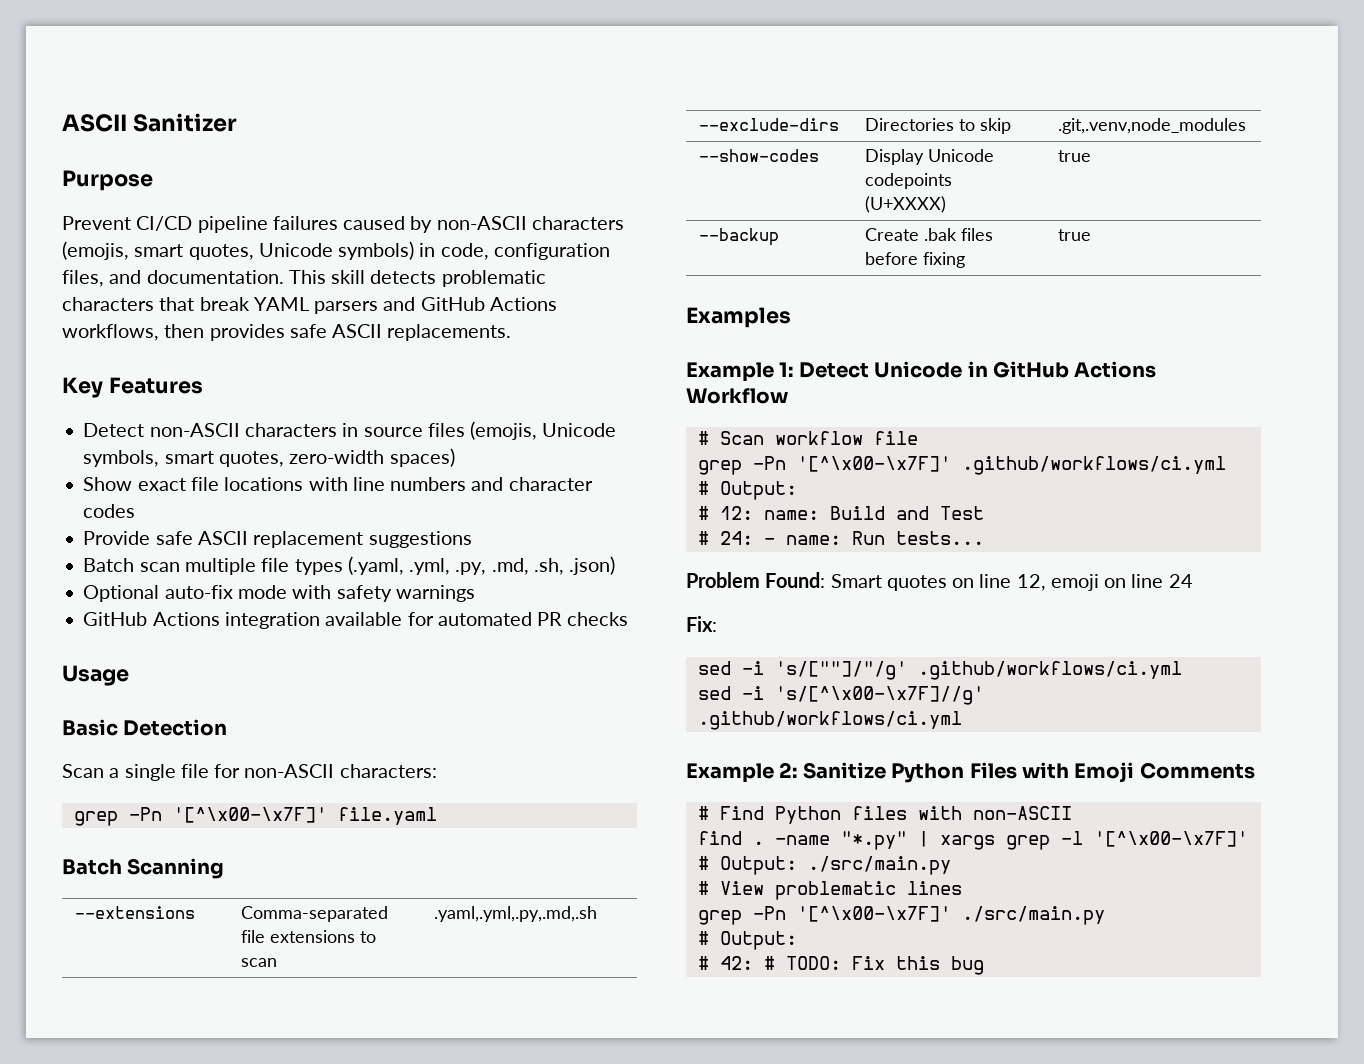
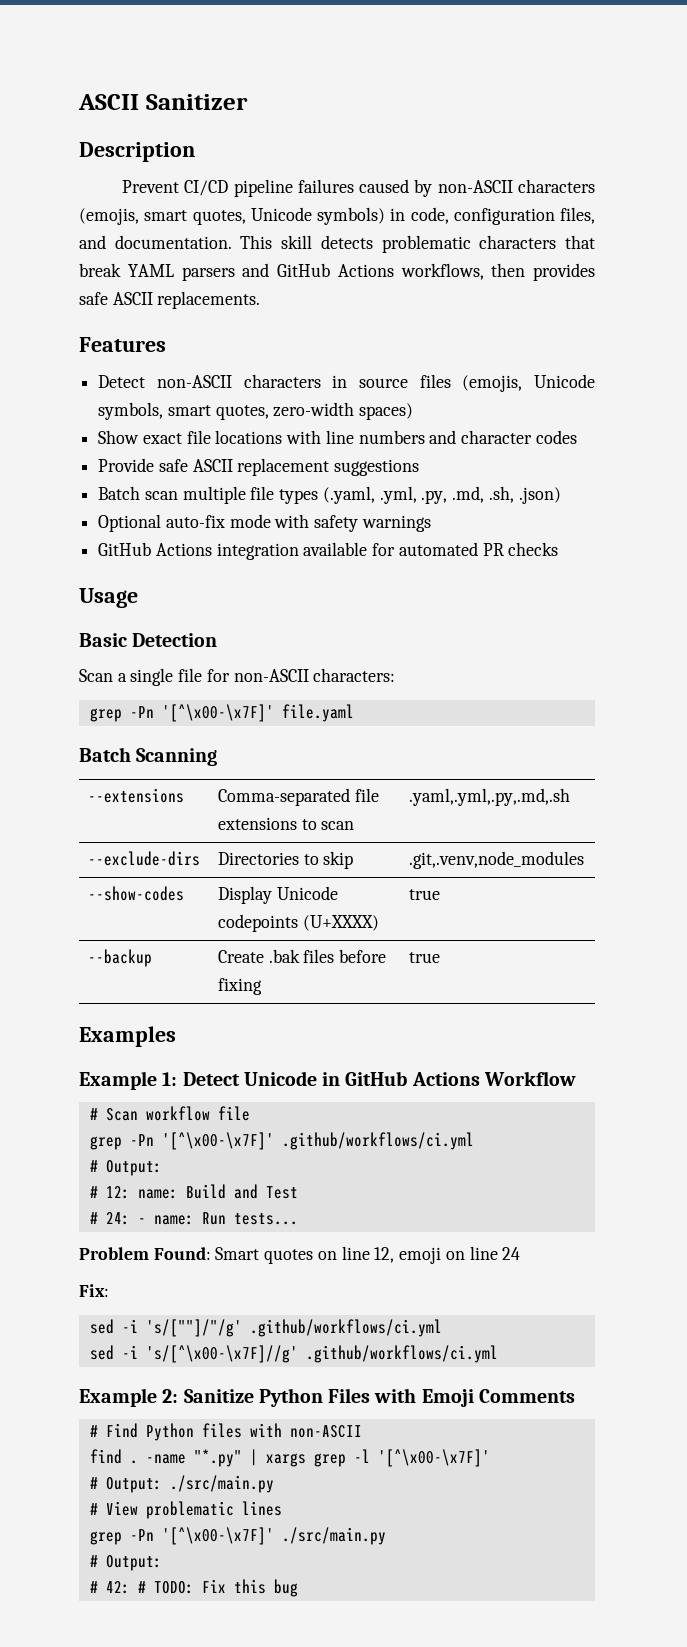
[62,170,153,191] Purpose -> [79,142,195,162] Description
[62,377,103,398] Key -> (261, 300) none

